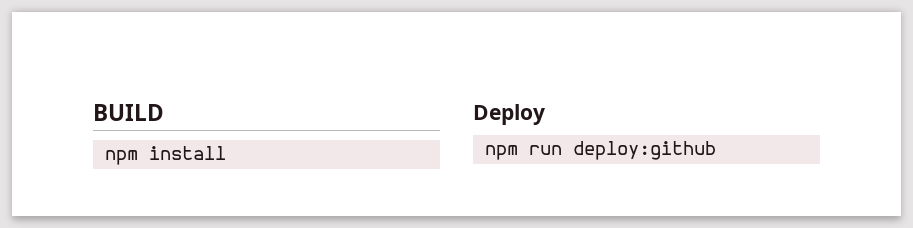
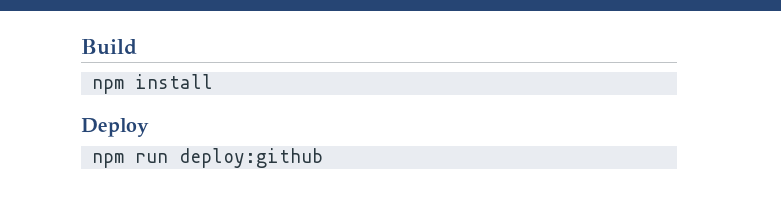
[93,104,164,121] BUILD -> [81,39,137,55] Build

